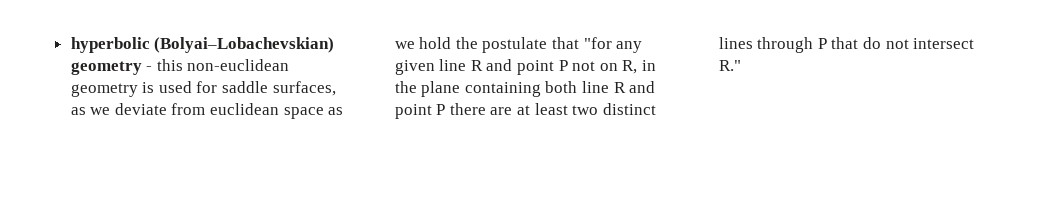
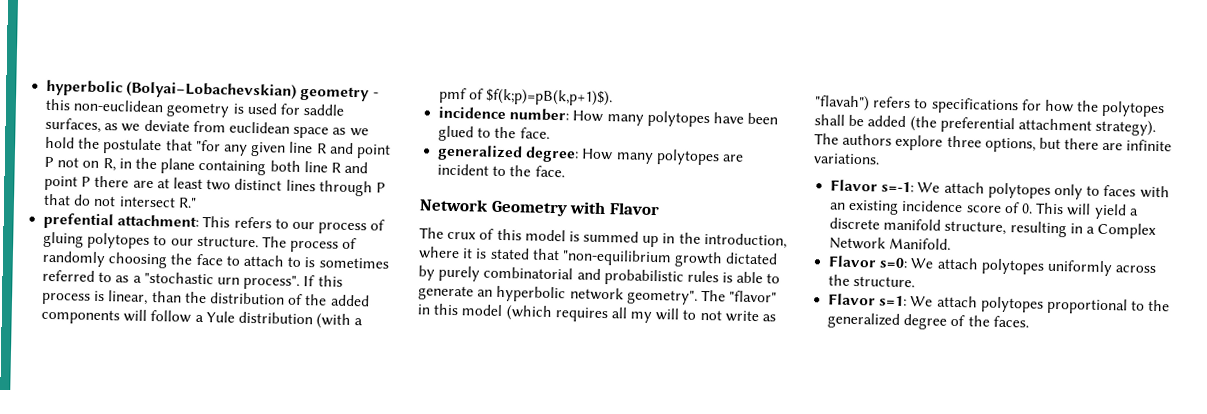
(741, 65) none -> [43,212,386,235] [43,231,358,253] [42,250,389,269] [42,269,343,290] [41,290,370,307] [41,308,364,330] [439,87,614,107] [438,106,779,128] [438,125,550,142] [437,144,744,166] [437,163,565,178] [419,198,660,217] [419,227,787,249] [418,246,779,268] [418,265,781,286] [418,285,778,305] [417,303,777,324] [814,95,1166,118] [814,114,1157,136] [814,133,1173,153] [813,153,880,165] [830,179,1170,200] [829,199,1139,220] [829,217,1157,240] [829,236,952,250] [828,255,1157,277] [828,274,916,288] [828,293,1171,315] [827,312,1029,330] // prefential attachment: This refers to our process of gluing polytopes to our structure. The process of randomly choosing the face to attach to is sometimes referred to as a "stochastic urn process". If this process is linear, than the distribution of the added components will follow a Yule distribution (with a pmf of $f(k;p)=pB(k,p+1)$). // incidence number: How many polytopes have been glued to the face. // generalized degree: How many polytopes are incident to the face. // Network Geometry with Flavor // The crux of this model is summed up in the introduction, where it is stated that "non-equilibrium growth dictated by purely combinatorial and probabilistic rules is able to generate an hyperbolic network geometry". The "flavor" in this model (which requires all my will to not write as "flavah") refers to specifications for how the polytopes shall be added (the preferential attachment strategy). The authors explore three options, but there are infinite variations. // Flavor s=-1: We attach polytopes only to faces with an existing incidence score of 0. This will yield a discrete manifold structure, resulting in a Complex Network Manifold. // Flavor s=0: We attach polytopes uniformly across the structure. // Flavor s=1: We attach polytopes proportional to the generalized degree of the faces.

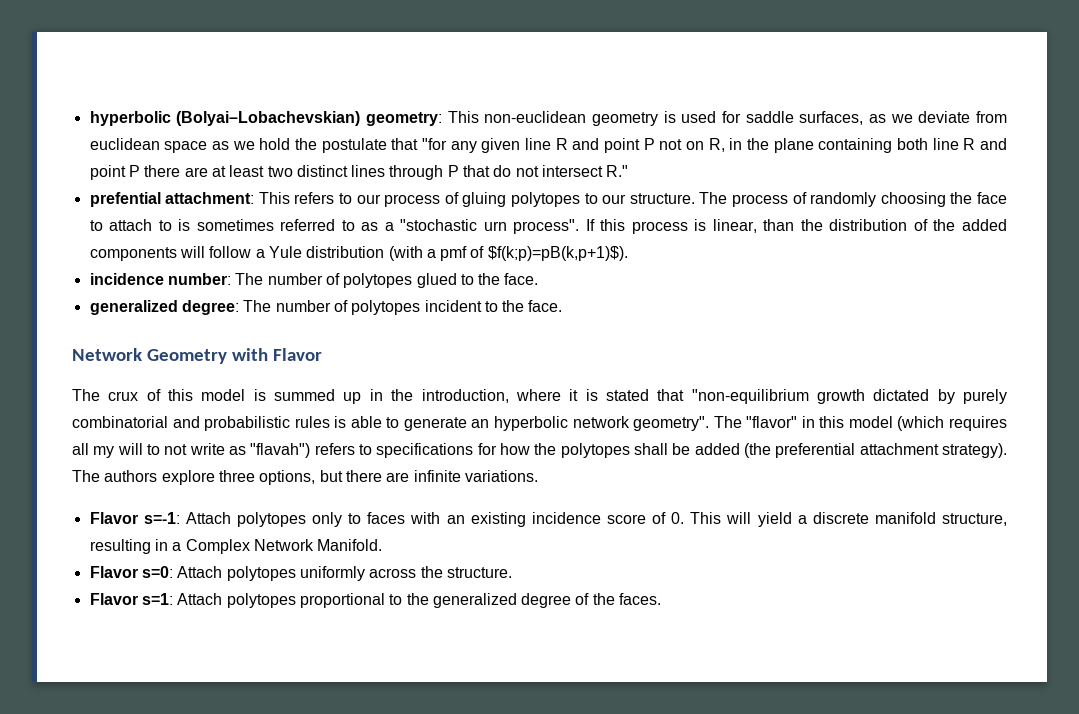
[300,85,379,102] [45,98,72,111] geometry - this -> [365,111,479,126] geometry: This
[572,110,779,128] How many polytopes have been -> [235,273,413,288] The number of polytopes
[581,148,744,166] How many polytopes are -> [243,300,421,315] The number of polytopes
[917,181,985,194] We attach -> [185,512,231,524] Attach
[910,257,979,270] We attach -> [177,566,223,578] Attach
[910,295,978,308] We attach -> [177,593,223,605] Attach

